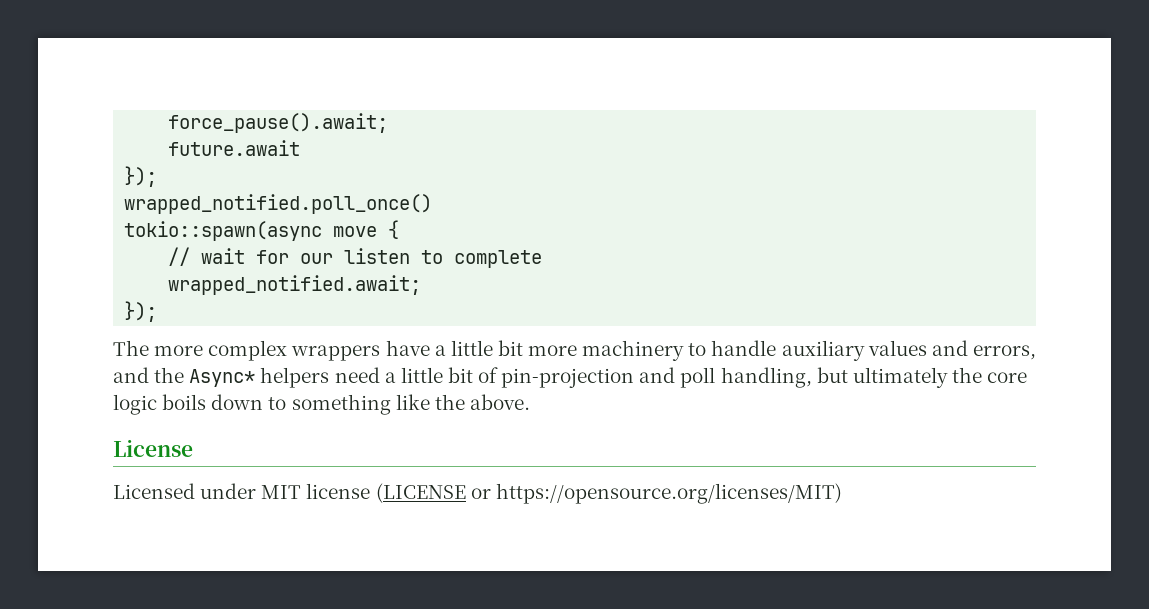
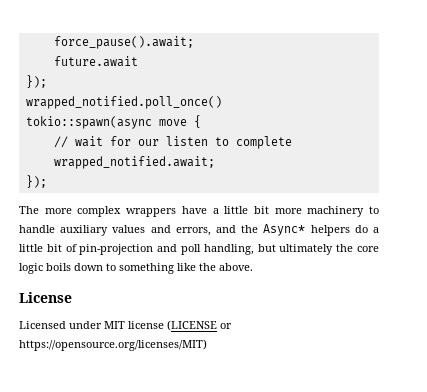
[334,367,380,383] need -> [354,225,368,233] do

